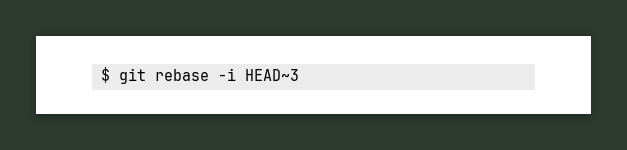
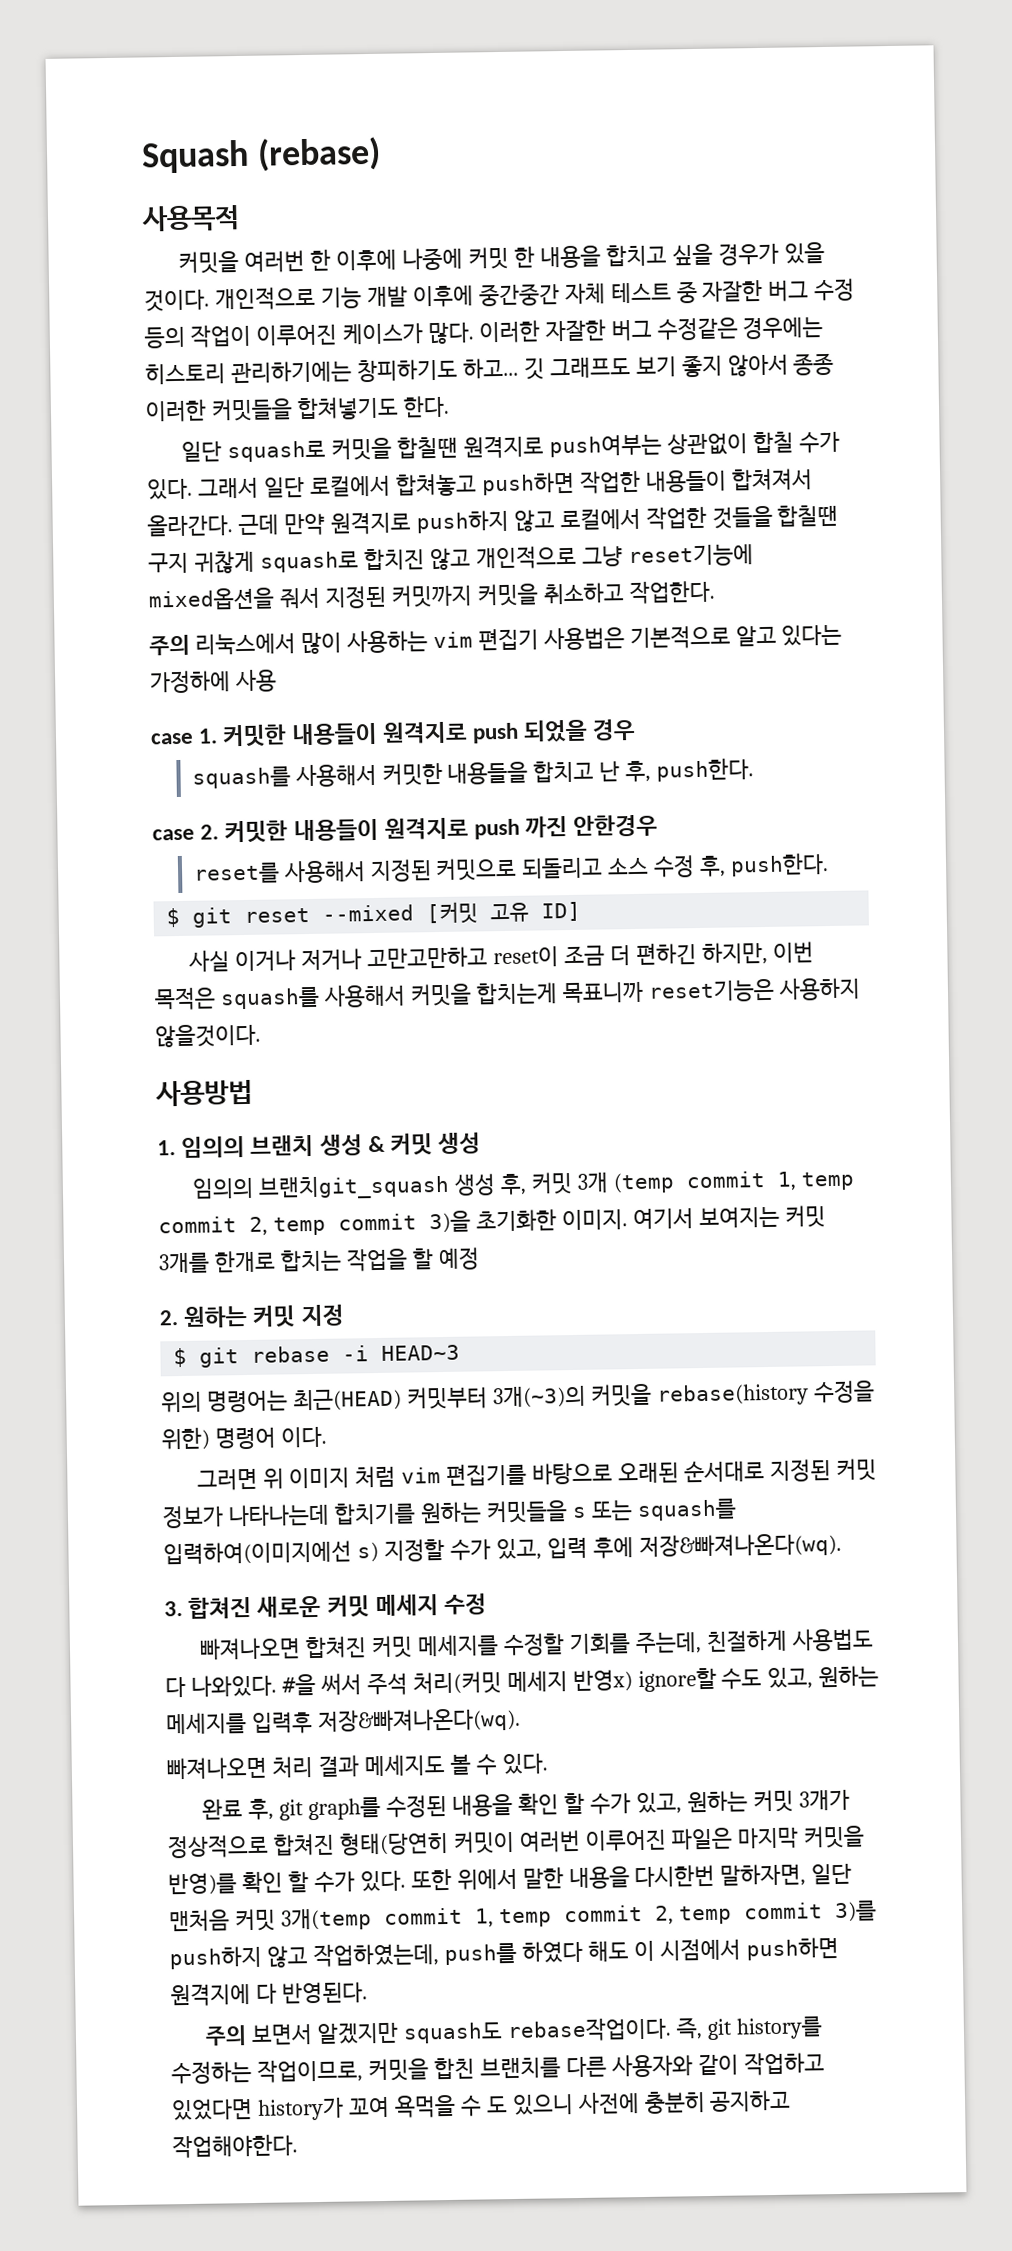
(101, 75) none -> [141,136,381,174] [141,204,240,232] [178,242,825,274] [144,278,856,312] [144,316,824,349] [145,352,835,385] [145,395,450,423] [181,431,840,463] [147,468,813,500] [147,504,839,537] [148,544,754,574] [148,580,715,611] [149,624,843,656] [149,669,277,694] [150,718,637,748] [191,758,755,789] [152,814,659,844] [192,853,830,884] [166,901,582,928] [188,941,814,972] [154,977,861,1011] [155,1023,261,1048] [155,1079,253,1107] [157,1132,482,1158] [192,1171,855,1200] [158,1205,826,1236] [158,1247,480,1274] [159,1304,345,1328] Squash (rebase) // 사용목적 // 커밋을 여러번 한 이후에 나중에 커밋 한 내용을 합치고 싶을 경우가 있을 것이다. 개인적으로 기능 개발 이후에 중간중간 자체 테스트 중 자잘한 버그 수정 등의 작업이 이루어진 케이스가 많다. 이러한 자잘한 버그 수정같은 경우에는 히스토리 관리하기에는 창피하기도 하고... 깃 그래프도 보기 좋지 않아서 종종 이러한 커밋들을 합쳐넣기도 한다. // 일단 squash로 커밋을 합칠땐 원격지로 push여부는 상관없이 합칠 수가 있다. 그래서 일단 로컬에서 합쳐놓고 push하면 작업한 내용들이 합쳐져서 올라간다. 근데 만약 원격지로 push하지 않고 로컬에서 작업한 것들을 합칠땐 구지 귀찮게 squash로 합치진 않고 개인적으로 그냥 reset기능에 mixed옵션을 줘서 지정된 커밋까지 커밋을 취소하고 작업한다. // 주의 리눅스에서 많이 사용하는 vim 편집기 사용법은 기본적으로 알고 있다는 가정하에 사용 // case 1. 커밋한 내용들이 원격지로 push 되었을 경우 // squash를 사용해서 커밋한 내용들을 합치고 난 후, push한다. // case 2. 커밋한 내용들이 원격지로 push 까진 안한경우 // reset를 사용해서 지정된 커밋으로 되돌리고 소스 수정 후, push한다. // $ git reset --mixed [커밋 고유 ID] // 사실 이거나 저거나 고만고만하고 reset이 조금 더 편하긴 하지만, 이번 목적은 squash를 사용해서 커밋을 합치는게 목표니까 reset기능은 사용하지 않을것이다. // 사용방법 // 1. 임의의 브랜치 생성 & 커밋 생성 // 임의의 브랜치git_squash 생성 후, 커밋 3개 (temp commit 1, temp commit 2, temp commit 3)을 초기화한 이미지. 여기서 보여지는 커밋 3개를 한개로 합치는 작업을 할 예정 // 2. 원하는 커밋 지정 //
(300, 75) none -> [161,1380,875,1413] [161,1426,327,1451] [197,1458,877,1491] [162,1498,737,1529] [163,1532,842,1566] [164,1593,488,1619] [199,1628,874,1660] [165,1665,880,1698] [165,1707,521,1735] [166,1753,548,1780] [202,1789,850,1821] [167,1825,865,1859] [168,1863,853,1896] [169,1900,877,1932] [169,1936,839,1970] [170,1981,368,2007] [205,2016,823,2046] [171,2052,825,2085] [171,2089,792,2121] [172,2134,298,2159] // 위의 명령어는 최근(HEAD) 커밋부터 3개(~3)의 커밋을 rebase(history 수정을 위한) 명령어 이다. // 그러면 위 이미지 처럼 vim 편집기를 바탕으로 오래된 순서대로 지정된 커밋 정보가 나타나는데 합치기를 원하는 커밋들을 s 또는 squash를 입력하여(이미지에선 s) 지정할 수가 있고, 입력 후에 저장&빠져나온다(wq). // 3. 합쳐진 새로운 커밋 메세지 수정 // 빠져나오면 합쳐진 커밋 메세지를 수정할 기회를 주는데, 친절하게 사용법도 다 나와있다. #을 써서 주석 처리(커밋 메세지 반영x) ignore할 수도 있고, 원하는 메세지를 입력후 저장&빠져나온다(wq). // 빠져나오면 처리 결과 메세지도 볼 수 있다. // 완료 후, git graph를 수정된 내용을 확인 할 수가 있고, 원하는 커밋 3개가 정상적으로 합쳐진 형태(당연히 커밋이 여러번 이루어진 파일은 마지막 커밋을 반영)를 확인 할 수가 있다. 또한 위에서 말한 내용을 다시한번 말하자면, 일단 맨처음 커밋 3개(temp commit 1, temp commit 2, temp commit 3)를 push하지 않고 작업하였는데, push를 하였다 해도 이 시점에서 push하면 원격지에 다 반영된다. // 주의 보면서 알겠지만 squash도 rebase작업이다. 즉, git history를 수정하는 작업이므로, 커밋을 합친 브랜치를 다른 사용자와 같이 작업하고 있었다면 history가 꼬여 욕먹을 수 도 있으니 사전에 충분히 공지하고 작업해야한다.

